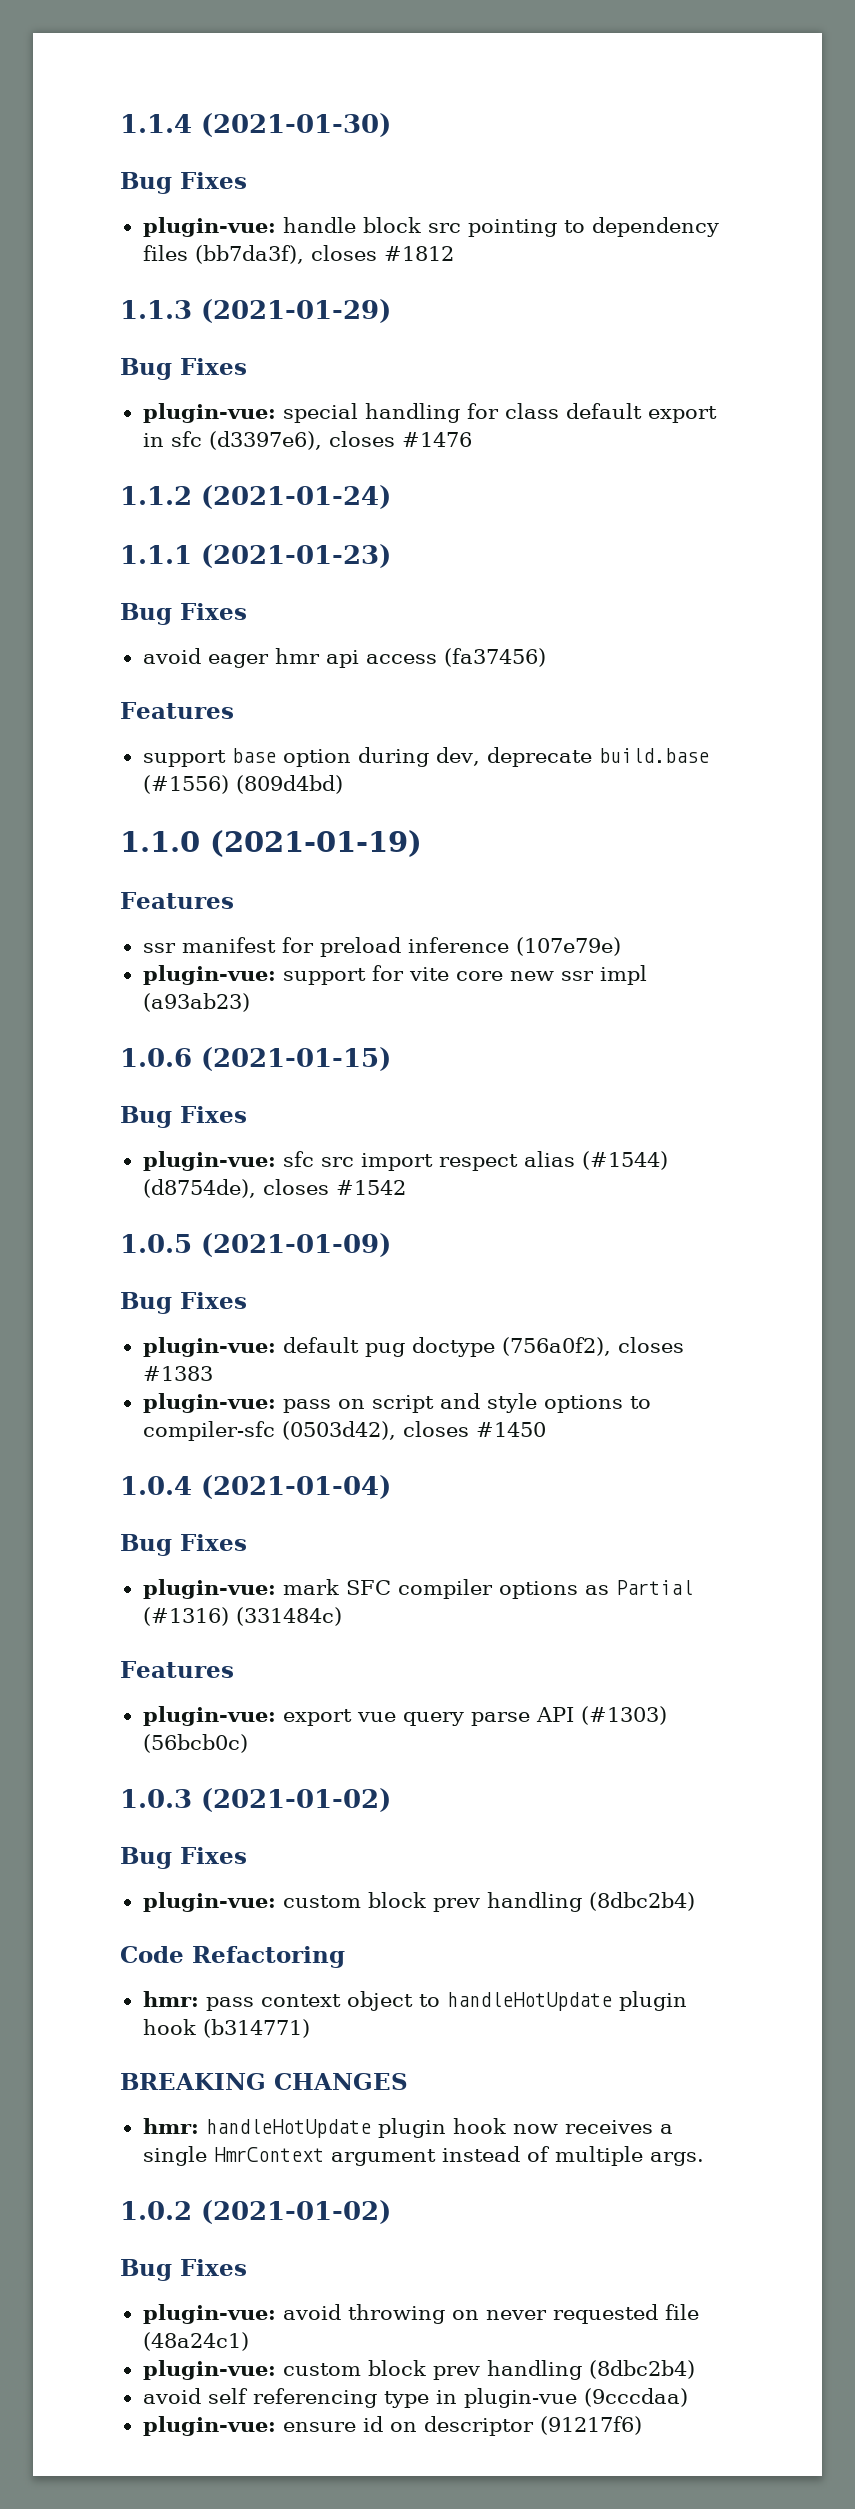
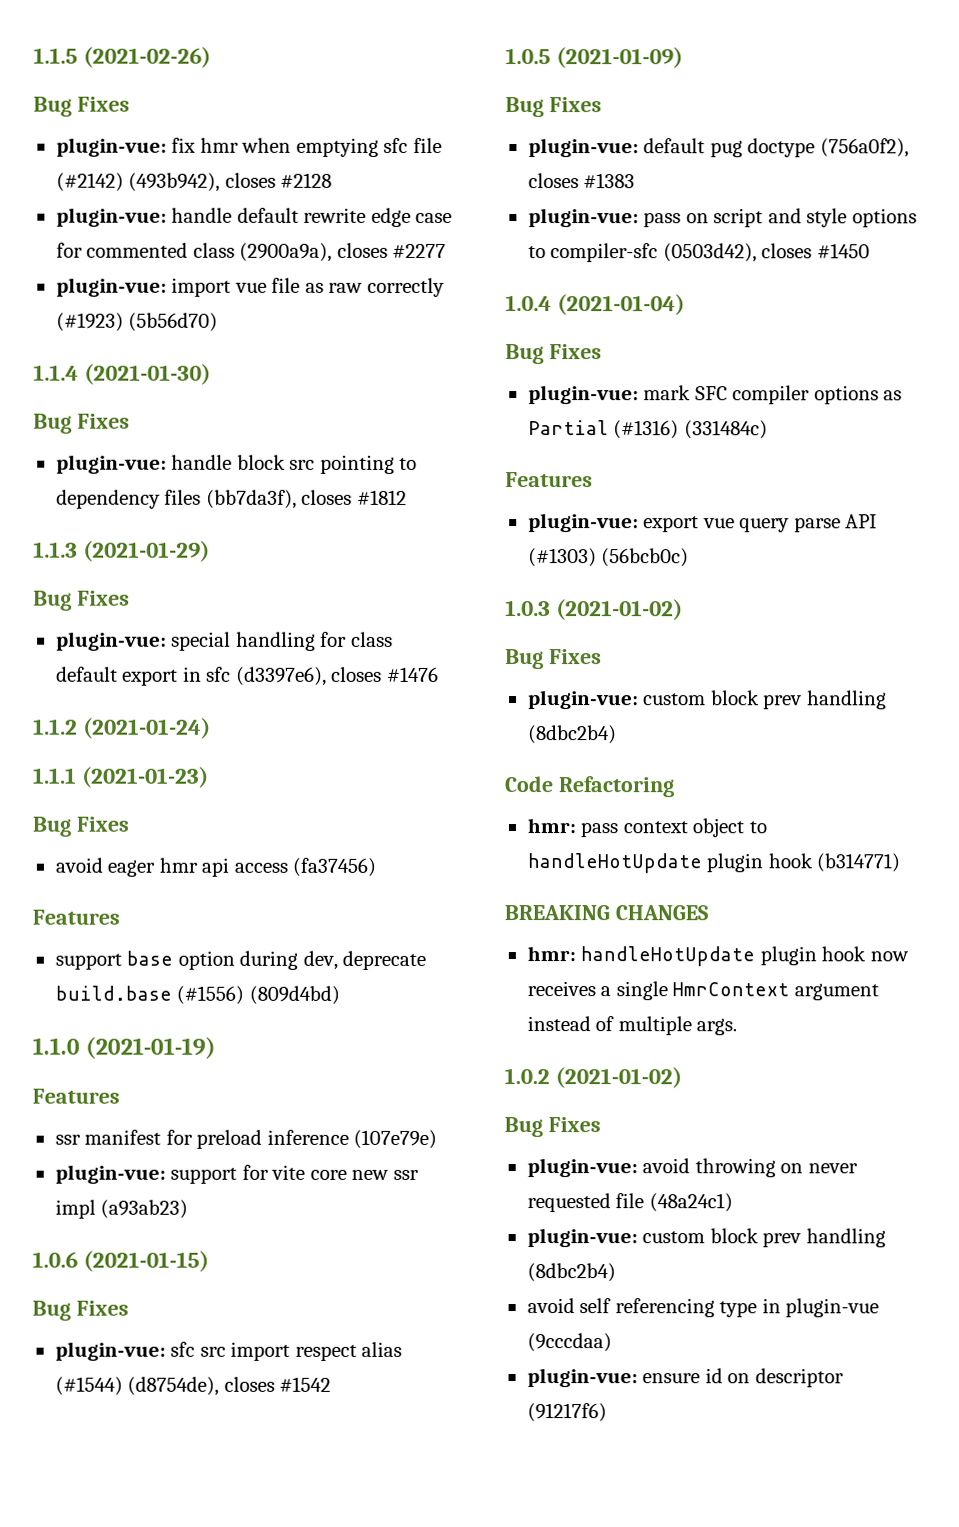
(120, 123) none -> [33,46,212,68] [33,96,130,117] [55,137,442,157] [55,172,333,192] [55,207,453,227] [55,242,447,262] [55,277,445,297] [55,312,219,332] 1.1.5 (2021-02-26) // Bug Fixes // plugin-vue: fix hmr when emptying sfc file (#2142) (493b942), closes #2128 // plugin-vue: handle default rewrite edge case for commented class (2900a9a), closes #2277 // plugin-vue: import vue file as raw correctly (#1923) (5b56d70) //

